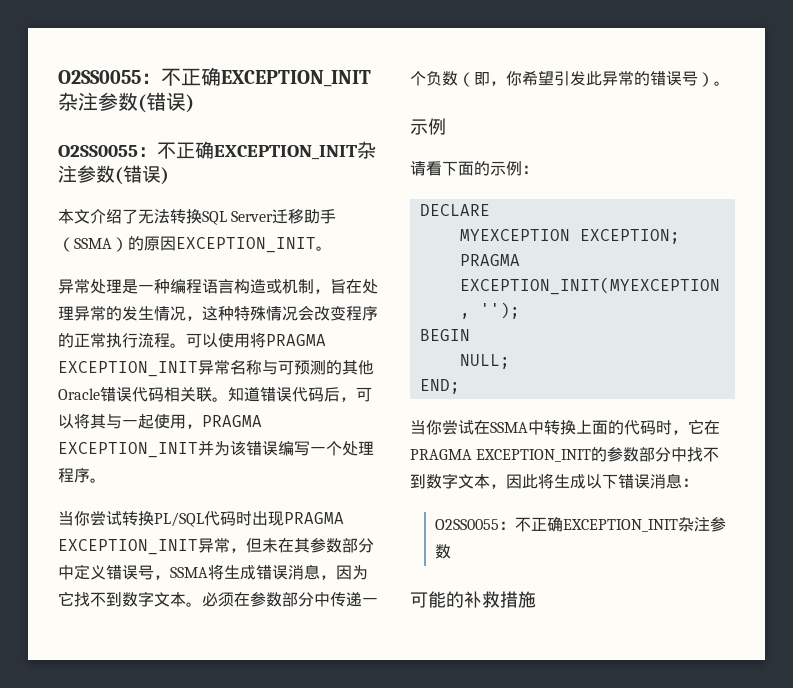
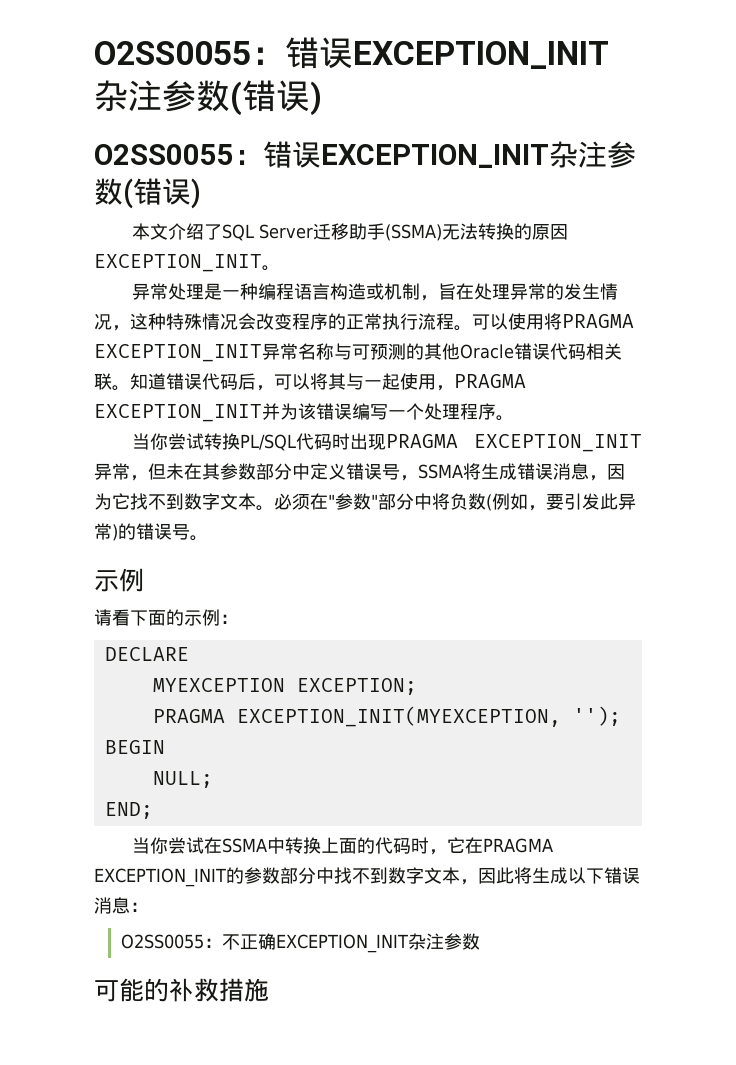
[58,67,221,86] O2SS0055：不正确 -> [94,37,353,69] O2SS0055：错误
[157,141,214,159] 不正确 -> [263,141,321,168] 错误
[138,209,202,224] 无法转换 -> (222, 232) none
[58,237,128,252] （SSMA） -> [384,223,514,241] (SSMA)无法转换
[250,592,378,607] [410,70,554,87] 参数部分中传递一个负数（即，你希望 -> [328,493,564,511] "参数"部分中将负数(例如，要
(634, 78) none -> [112,524,118,541] )
[698,72,714,87] ） -> (190, 532) none

